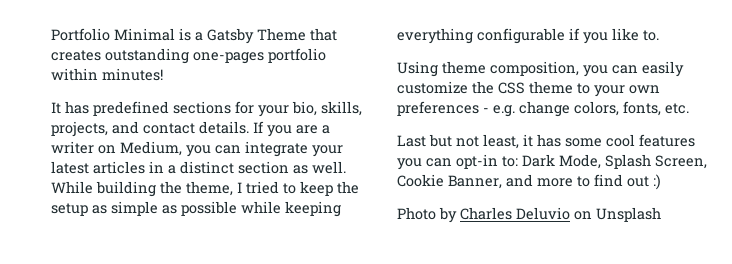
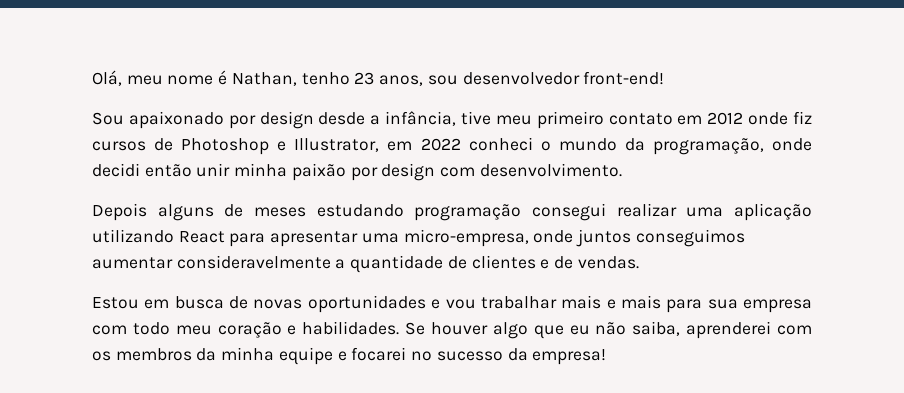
[51,28,337,44] [51,48,326,64] [51,68,163,81] [51,101,362,117] [51,121,330,137] [51,141,343,157] [51,161,346,174] [51,181,359,197] [51,201,341,217] [397,28,659,44] [397,61,684,77] [397,81,660,97] [397,101,689,117] [397,134,695,149] [397,154,707,170] [397,174,661,190] [397,207,661,223] Portfolio Minimal is a Gatsby Theme that creates outstanding one-pages portfolio within minutes! // It has predefined sections for your bio, skills, projects, and contact details. If you are a writer on Medium, you can integrate your latest articles in a distinct section as well. While building the theme, I tried to keep the setup as simple as possible while keeping everything configurable if you like to. // Using theme composition, you can easily customize the CSS theme to your own preferences - e.g. change colors, fonts, etc. // Last but not least, it has some cool features you can opt-in to: Dark Mode, Splash Screen, Cookie Banner, and more to find out :) // Photo by Charles Deluvio on Unsplash -> [92,70,665,86] [92,111,812,129] [92,137,813,155] [92,163,622,181] [92,203,812,221] [92,229,745,247] [92,255,639,273] [92,295,813,313] [92,321,812,339] [92,347,607,365] Olá, meu nome é Nathan, tenho 23 anos, sou desenvolvedor front-end! // Sou apaixonado por design desde a infância, tive meu primeiro contato em 2012 onde fiz cursos de Photoshop e Illustrator, em 2022 conheci o mundo da programação, onde decidi então unir minha paixão por design com desenvolvimento. // Depois alguns de meses estudando programação consegui realizar uma aplicação utilizando React para apresentar uma micro-empresa, onde juntos conseguimos aumentar consideravelmente a quantidade de clientes e de vendas. // Estou em busca de novas oportunidades e vou trabalhar mais e mais para sua empresa com todo meu coração e habilidades. Se houver algo que eu não saiba, aprenderei com os membros da minha equipe e focarei no sucesso da empresa!

